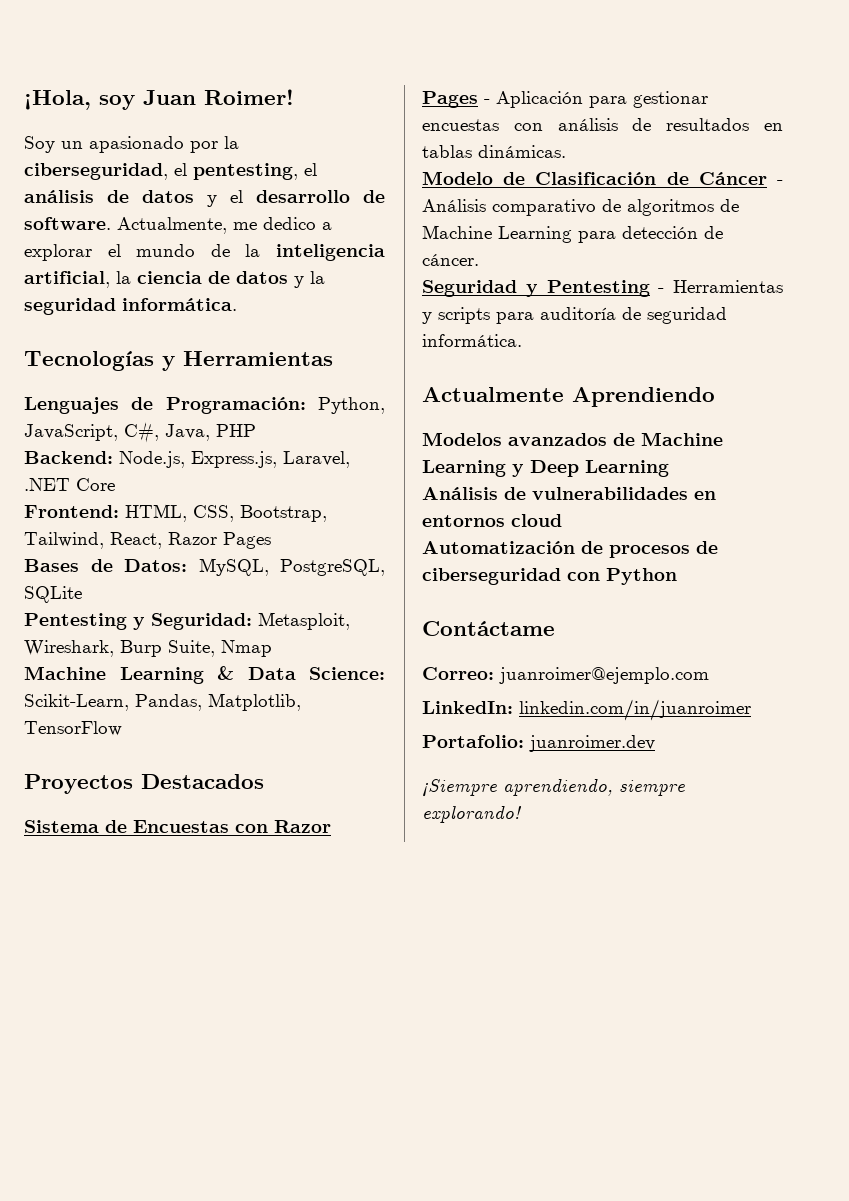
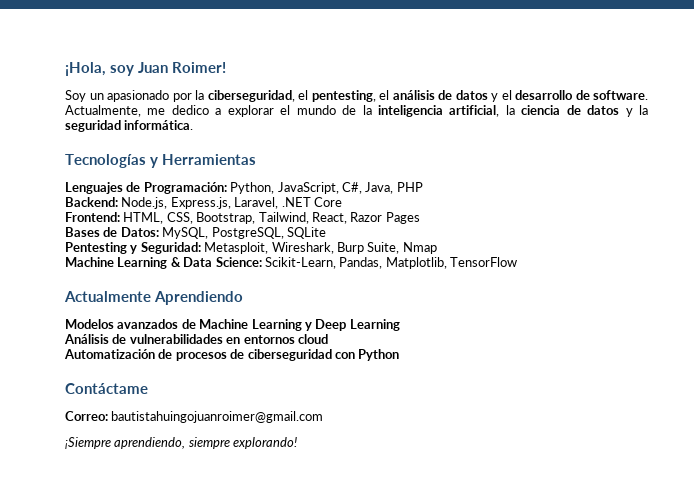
[24,774,264,794] [24,820,331,833] [422,91,708,108] [422,118,783,131] [422,145,566,158] [422,171,783,185] [422,199,739,216] [422,225,723,243] [422,254,479,266] [422,280,783,297] [422,307,727,324] [422,334,522,347] // Proyectos Destacados // Sistema de Encuestas con Razor Pages - Aplicación para gestionar encuestas con análisis de resultados en tablas dinámicas. // Modelo de Clasificación de Cáncer - Análisis comparativo de algoritmos de Machine Learning para detección de cáncer. // Seguridad y Pentesting - Herramientas y scripts para auditoría de seguridad informática. -> (517, 262) none
[499,667,709,684] [422,699,751,721] [422,735,655,752] juanroimer@ejemplo.com // LinkedIn: linkedin.com/in/juanroimer // Portafolio: juanroimer.dev -> [111,411,324,423] bautistahuingojuanroimer@gmail.com

